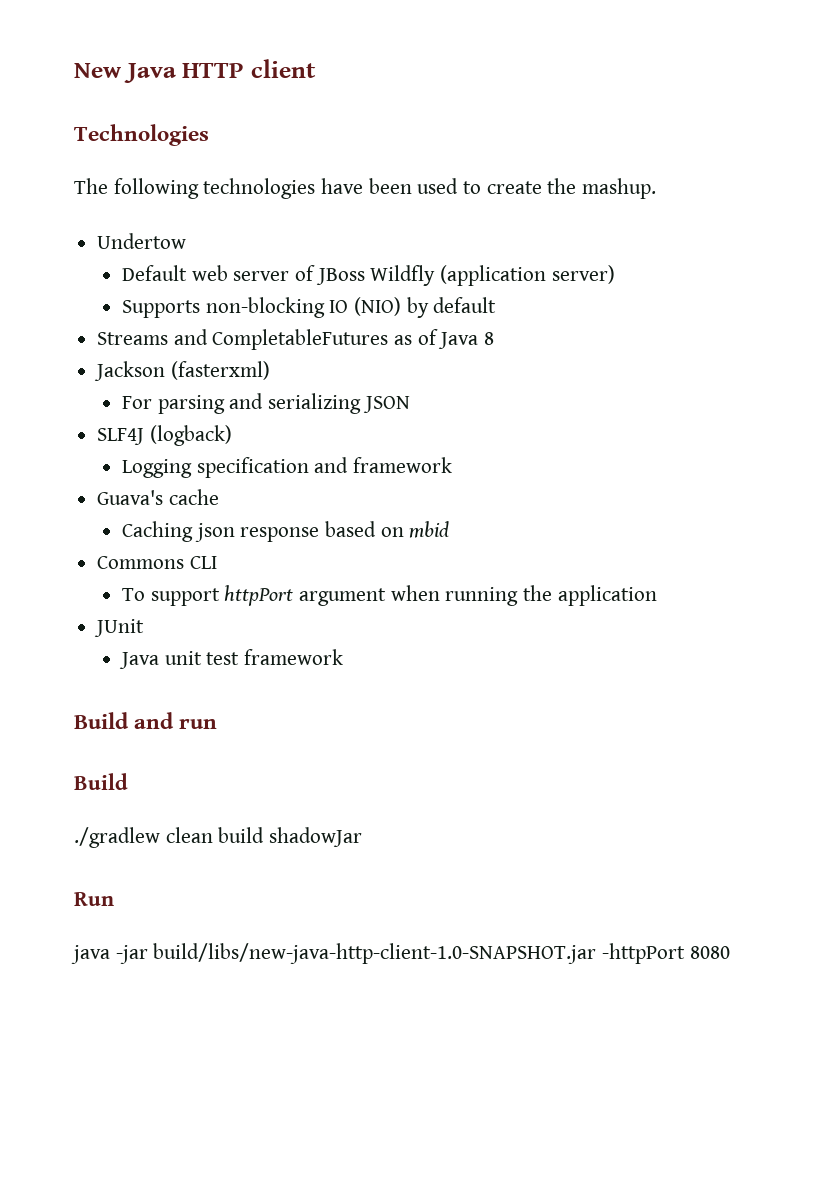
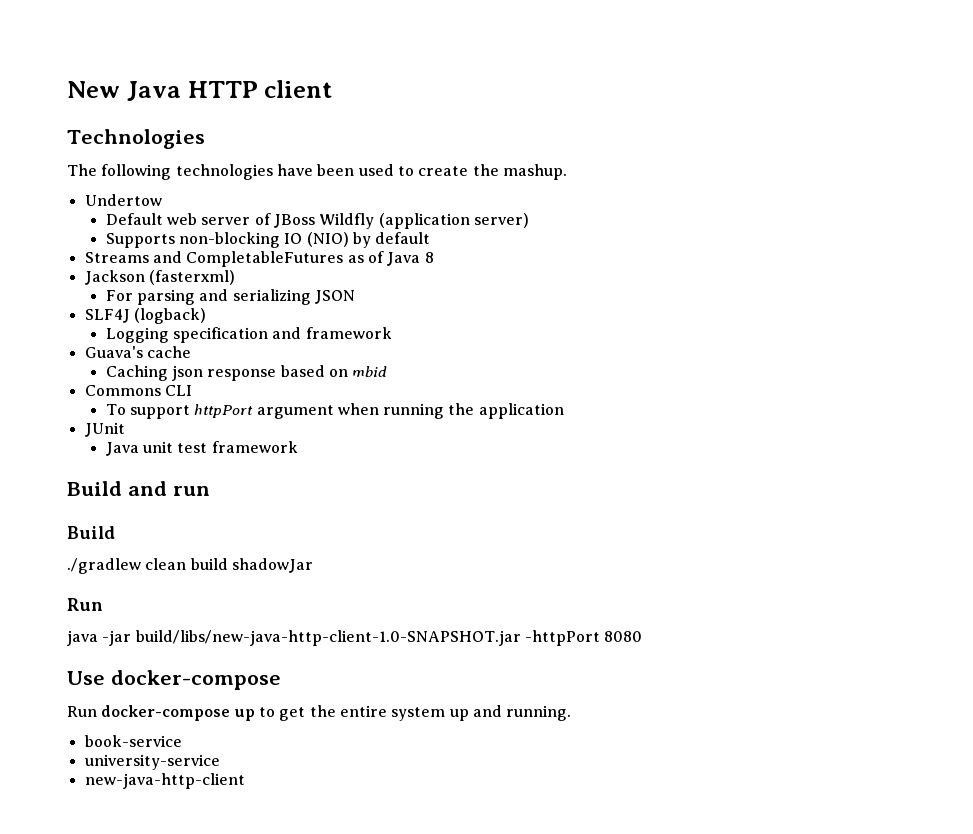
(730, 952) none -> [67,670,281,690] [67,705,572,721] [84,735,182,747] [84,754,220,770] [84,773,245,789] // Use docker-compose // Run docker-compose up to get the entire system up and running. // book-service // university-service // new-java-http-client

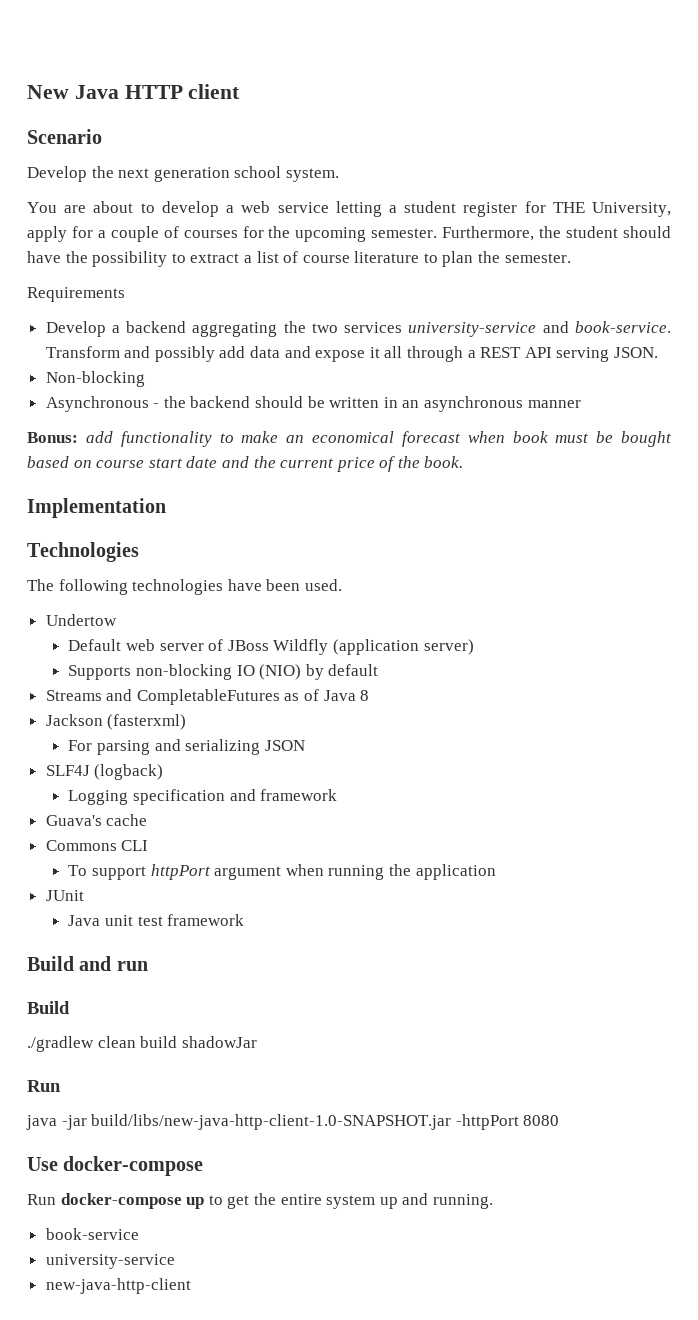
(333, 89) none -> [27,129,102,144] [27,166,339,182] [27,201,671,217] [27,226,671,242] [27,251,571,267] [27,287,125,302] [45,321,671,337] [45,346,658,362] [45,371,145,387] [45,396,581,412] [27,431,673,447] [27,456,464,472] [27,498,166,518] // Scenario // Develop the next generation school system. // You are about to develop a web service letting a student register for THE University, apply for a couple of courses for the upcoming semester. Furthermore, the student should have the possibility to extract a list of course literature to plan the semester. // Requirements // Develop a backend aggregating the two services university-service and book-service. Transform and possibly add data and expose it all through a REST API serving JSON. // Non-blocking // Asynchronous - the backend should be written in an asynchronous manner // Bonus: add functionality to make an economical forecast when book must be bought based on course start date and the current price of the book. // Implementation
[358,164,567,180] used to create the mashup. -> [304,579,342,591] used.
[105,365,388,381] // Caching json response based on mbid -> (148, 820) none

